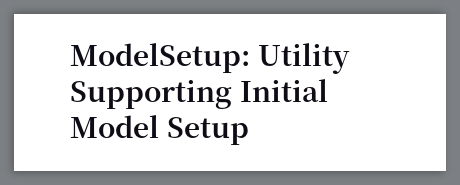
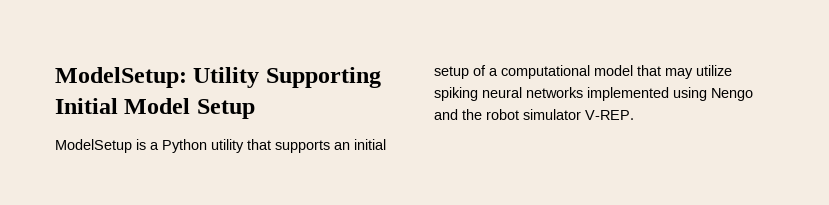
(249, 131) none -> [55,139,386,153] [434,65,732,79] [434,87,753,101] [434,109,634,120] // ModelSetup is a Python utility that supports an initial setup of a computational model that may utilize spiking neural networks implemented using Nengo and the robot simulator V-REP.

